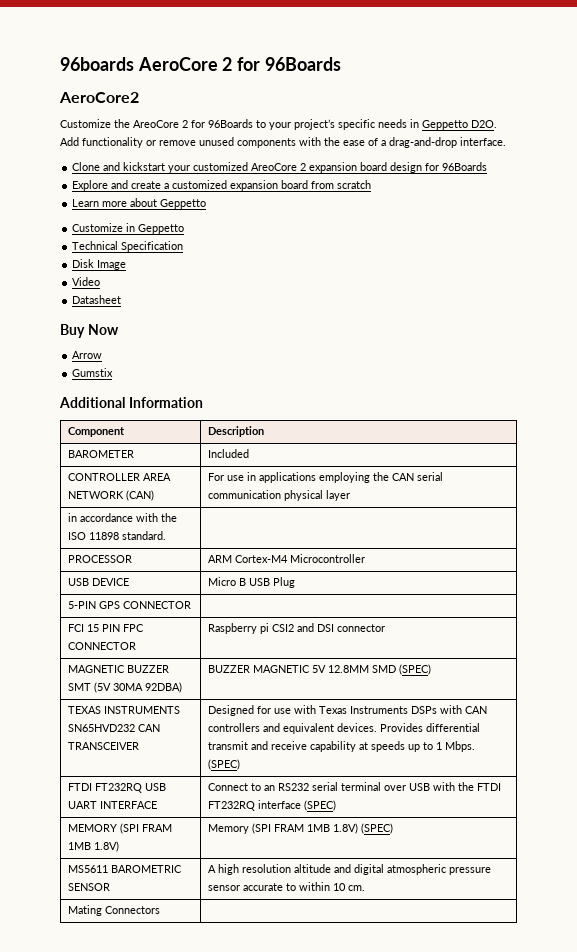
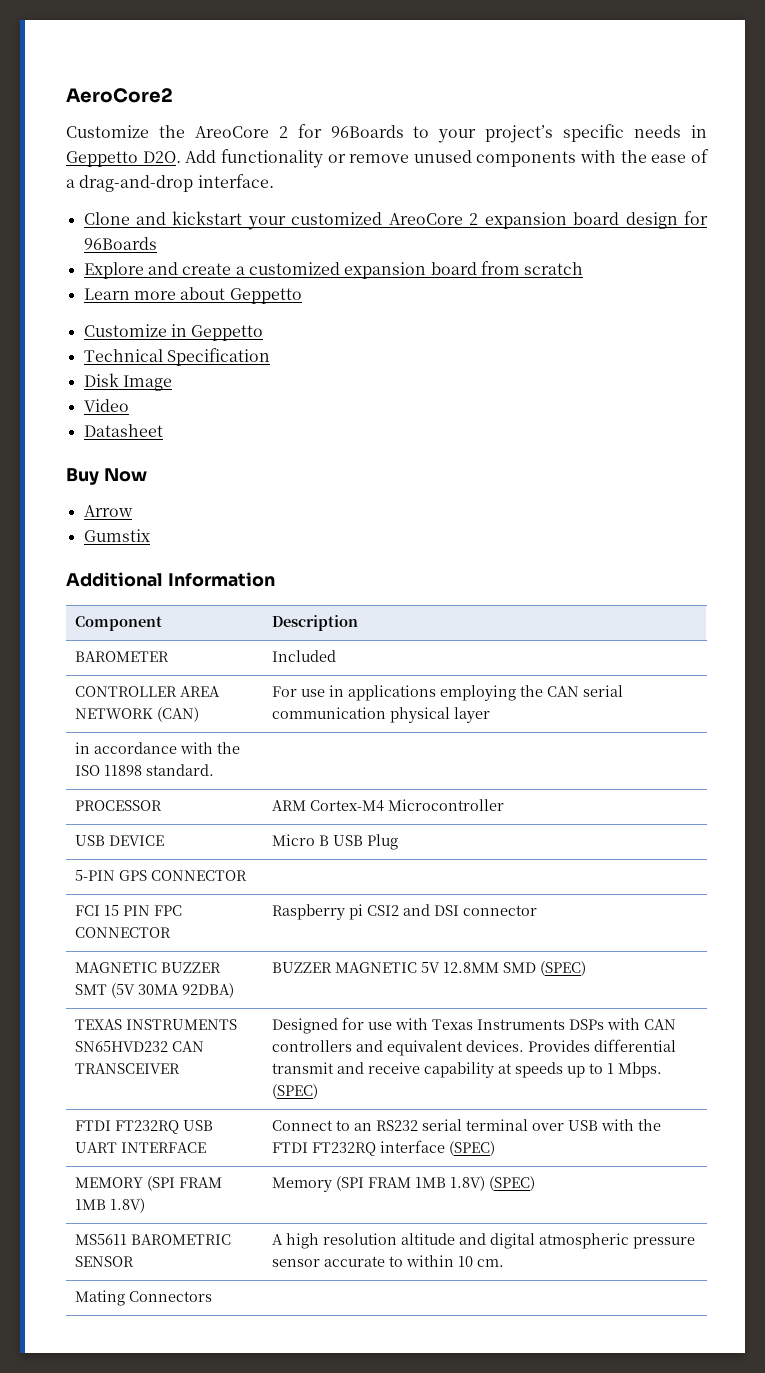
[60,57,341,71] 96boards AeroCore 2 for 96Boards // -> (66, 95) none

